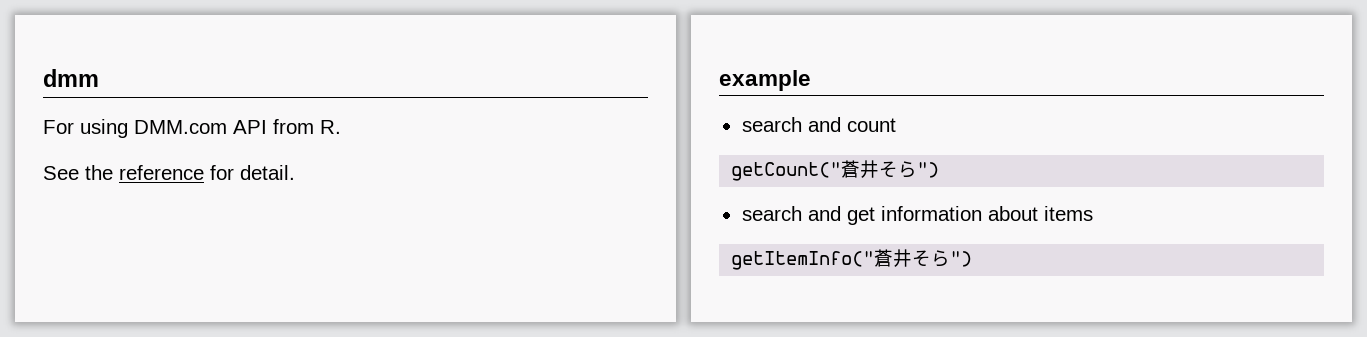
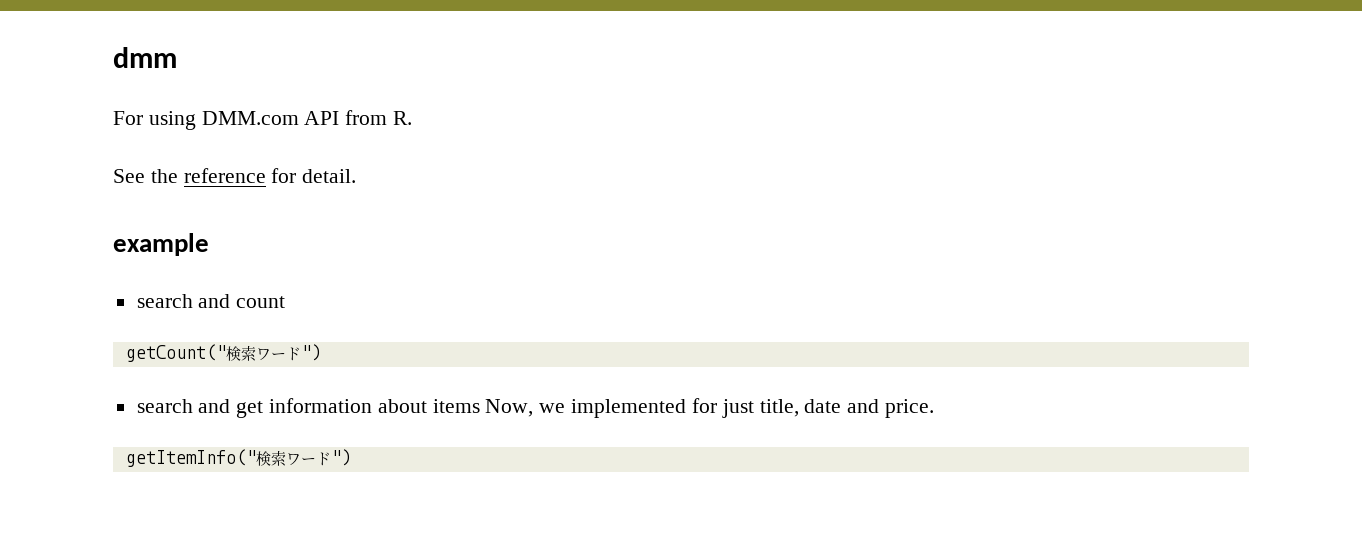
[841,160,918,178] 蒼井そら -> [225,345,301,361] 検索ワード
(1093, 213) none -> [485,398,934,418] Now, we implemented for just title, date and price.
[874,249,951,267] 蒼井そら -> [255,450,331,466] 検索ワード

